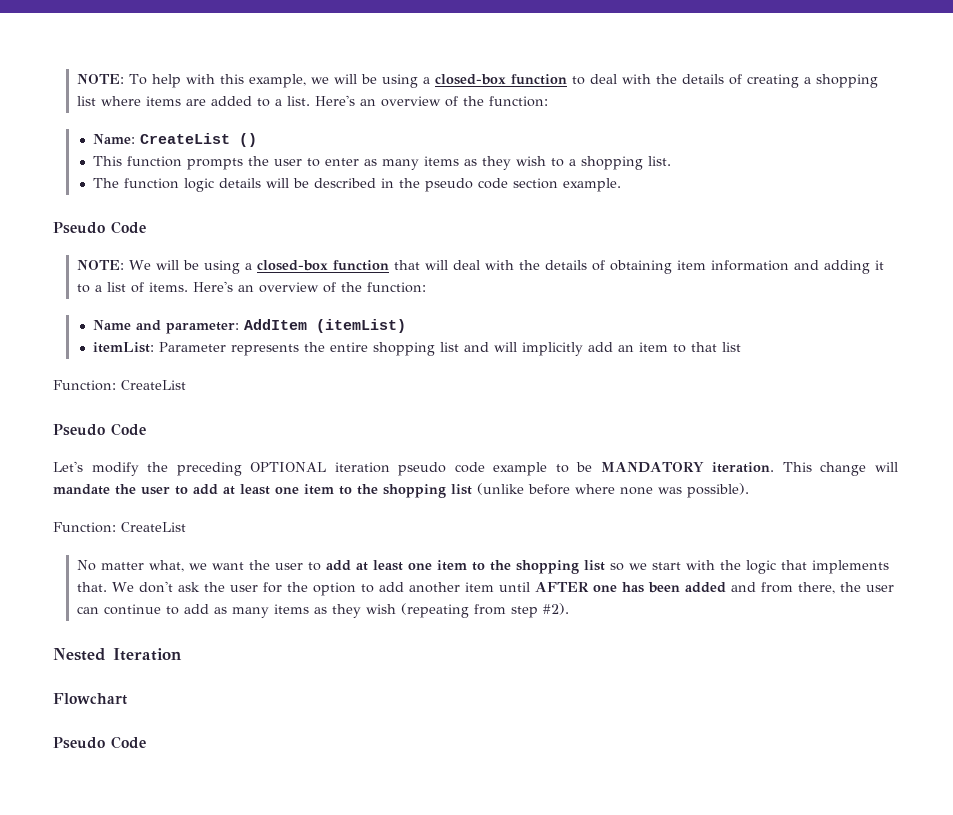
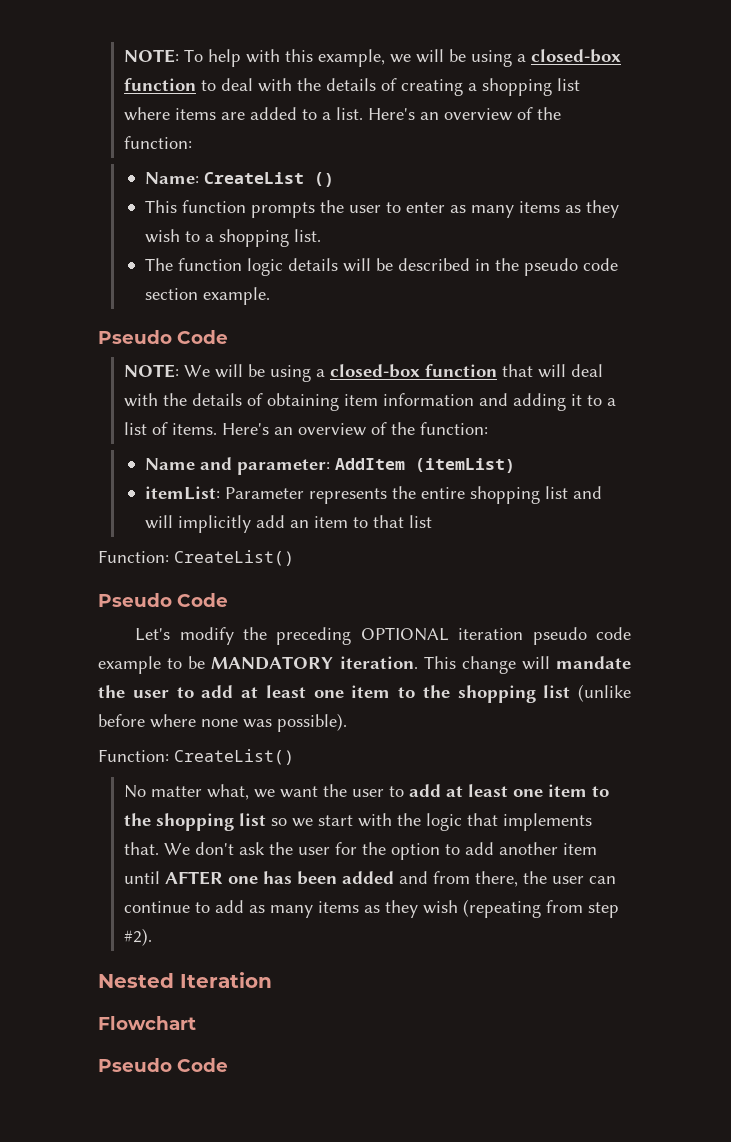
[121,380,186,390] CreateList -> [174,550,294,566] CreateList()
[121,522,186,532] CreateList -> [174,749,294,765] CreateList()

